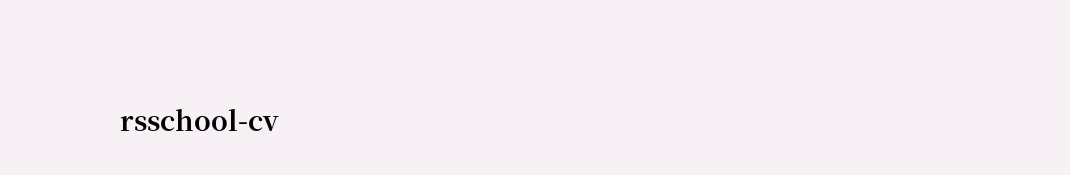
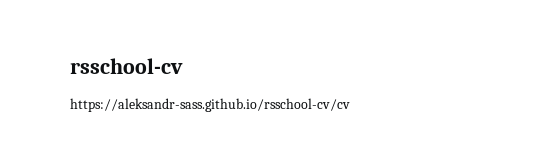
(279, 119) none -> [70,98,350,112] // https://aleksandr-sass.github.io/rsschool-cv/cv

